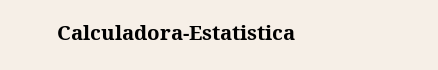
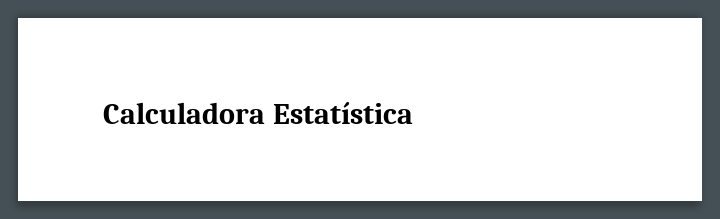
[57,25,295,40] Calculadora-Estatistica -> [103,102,413,124] Calculadora Estatística

